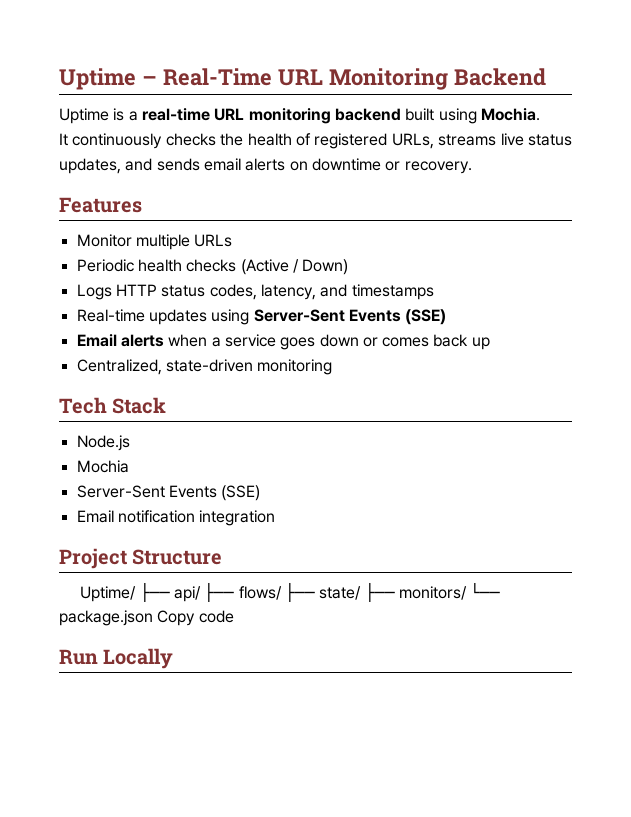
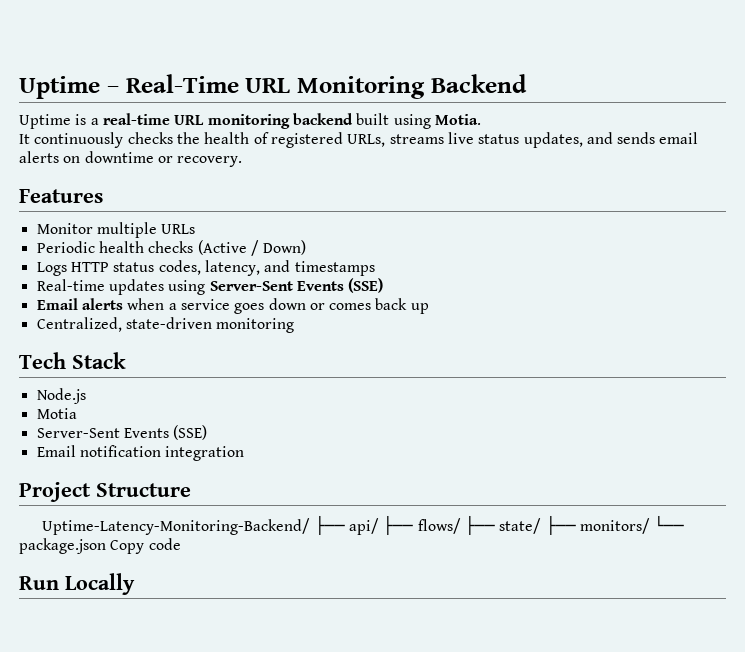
[480,108,540,121] Mochia. -> [434,114,481,125] Motia.
[76,460,129,473] Mochia -> [36,408,77,419] Motia
[80,586,137,602] Uptime/ -> [42,518,311,535] Uptime-Latency-Monitoring-Backend/

